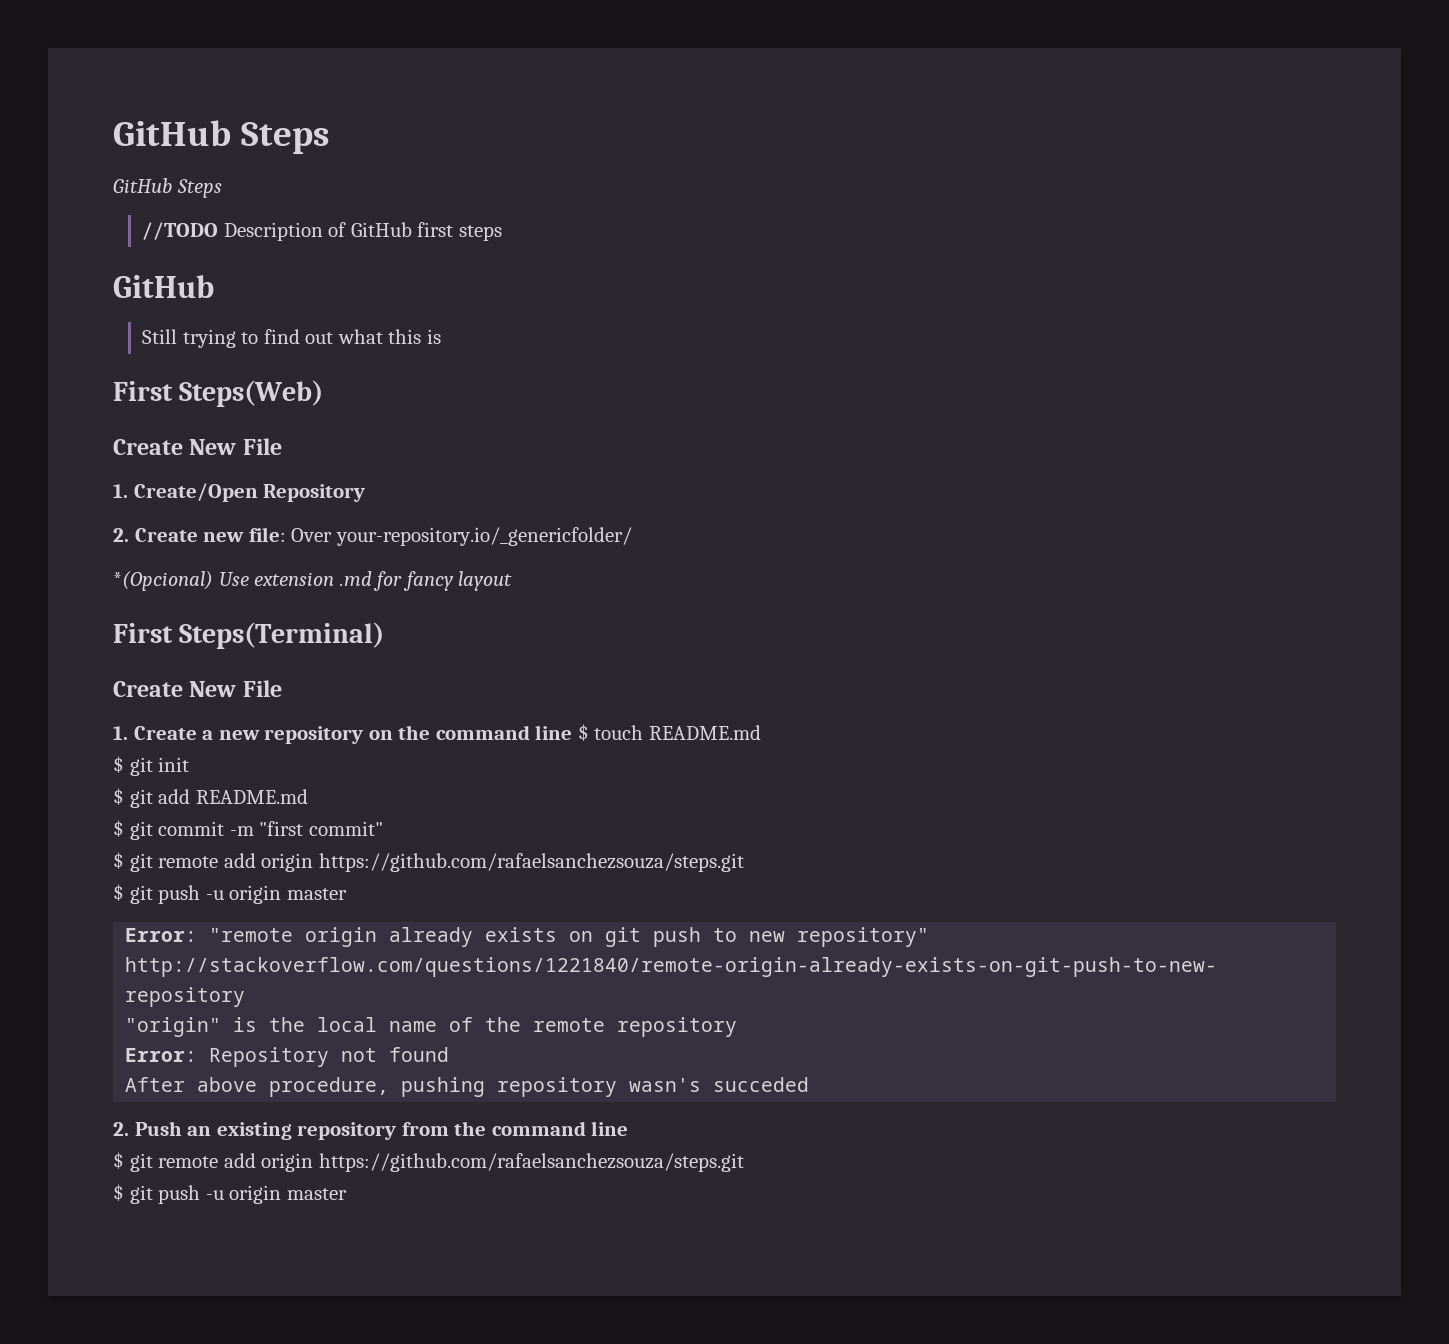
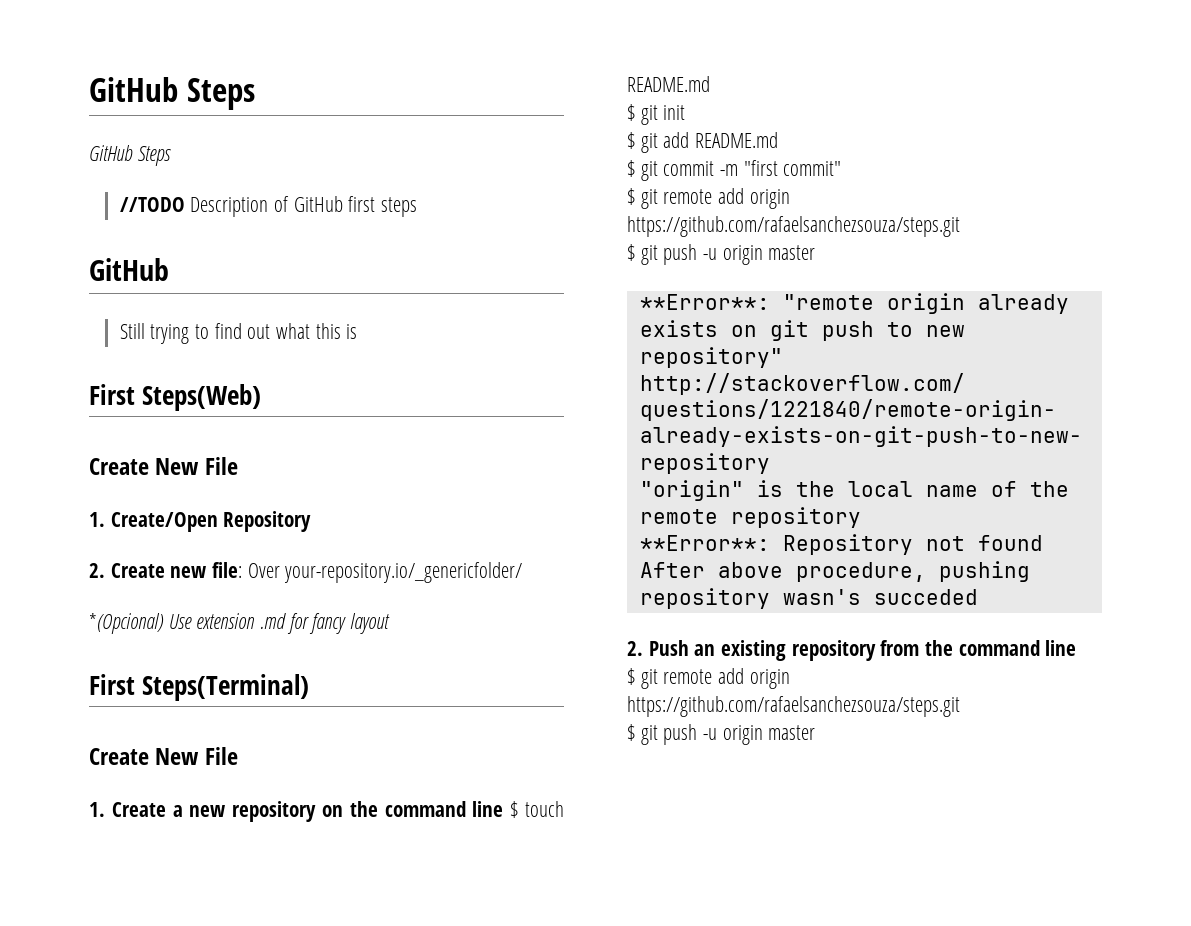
[125,928,198,942] Error: -> [639,294,770,310] **Error**:
[125,1048,198,1062] Error: -> [639,535,770,551] **Error**:

